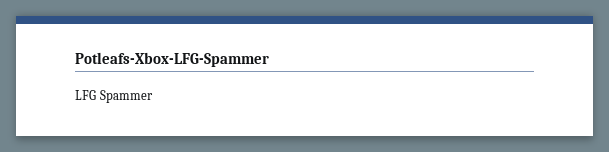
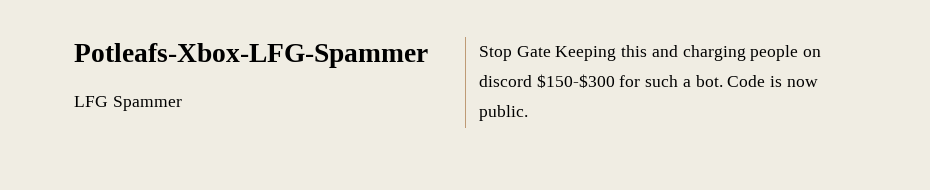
(153, 96) none -> [479,45,822,61] [479,74,818,88] [479,105,528,121] // Stop Gate Keeping this and charging people on discord $150-$300 for such a bot. Code is now public.

